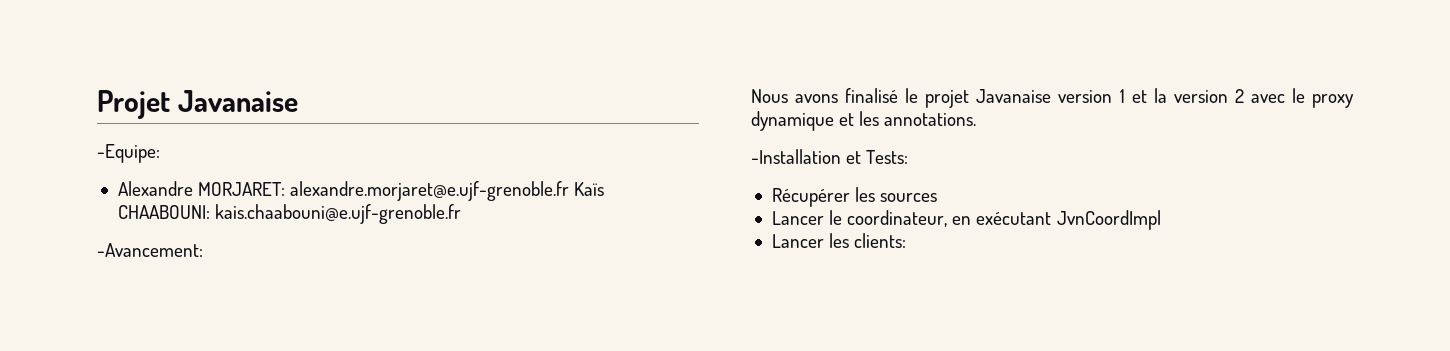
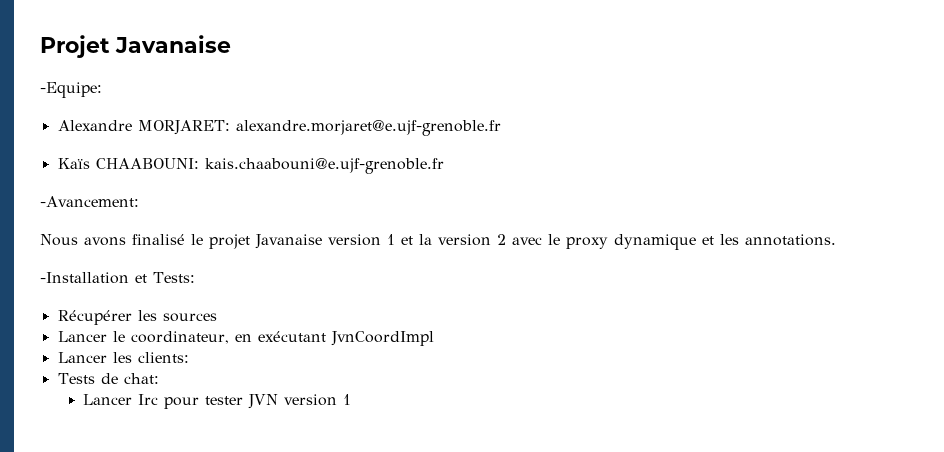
(570, 191) none -> (501, 128) //
(907, 240) none -> [57,373,159,384] [82,394,351,409] // Tests de chat: // Lancer Irc pour tester JVN version 1

